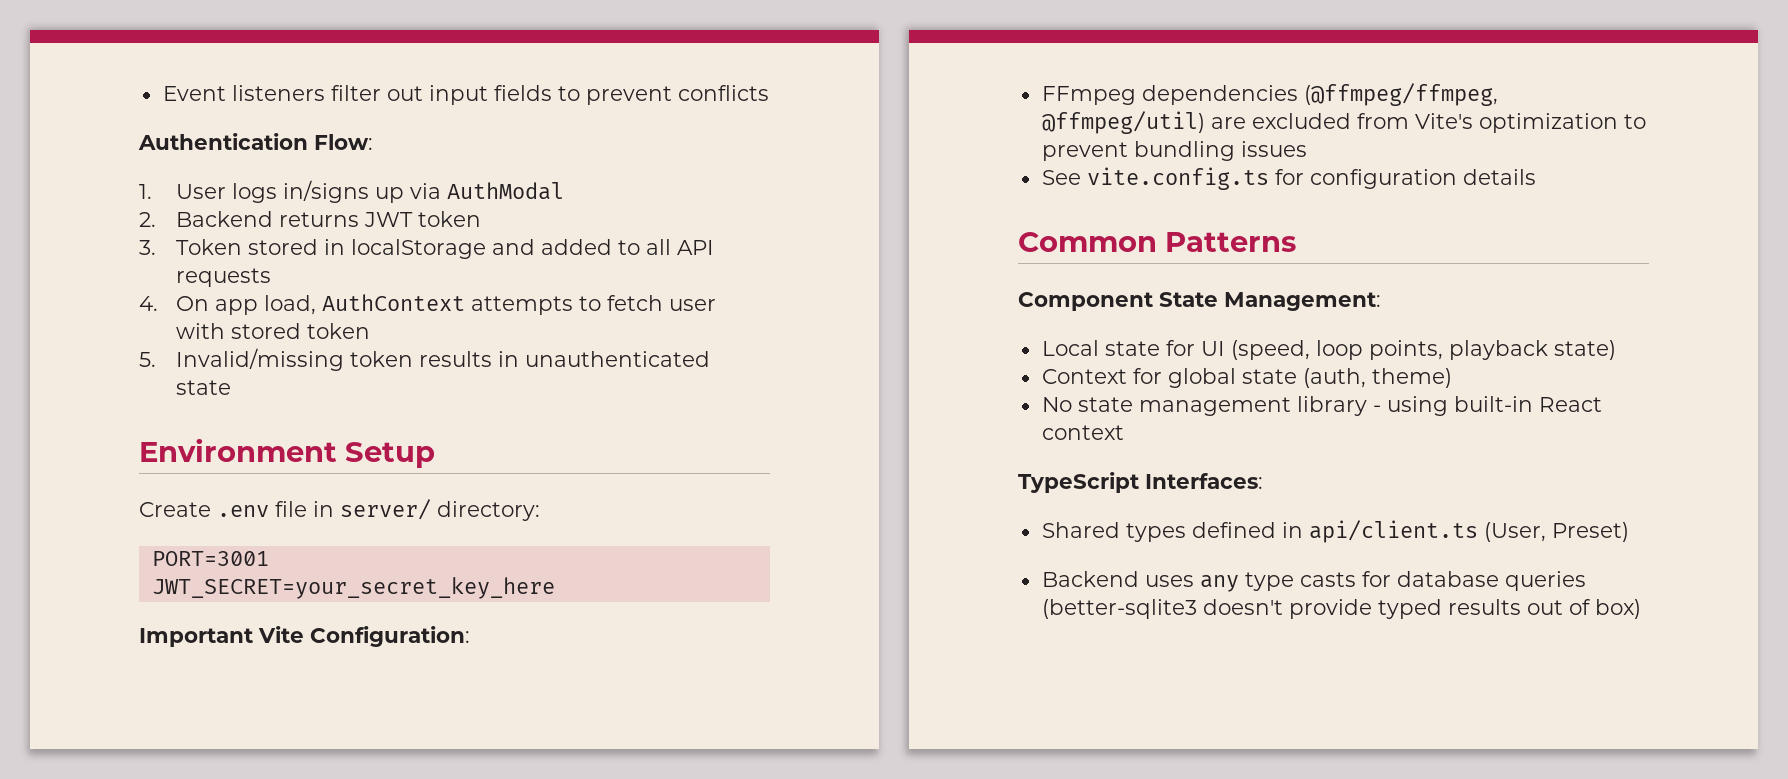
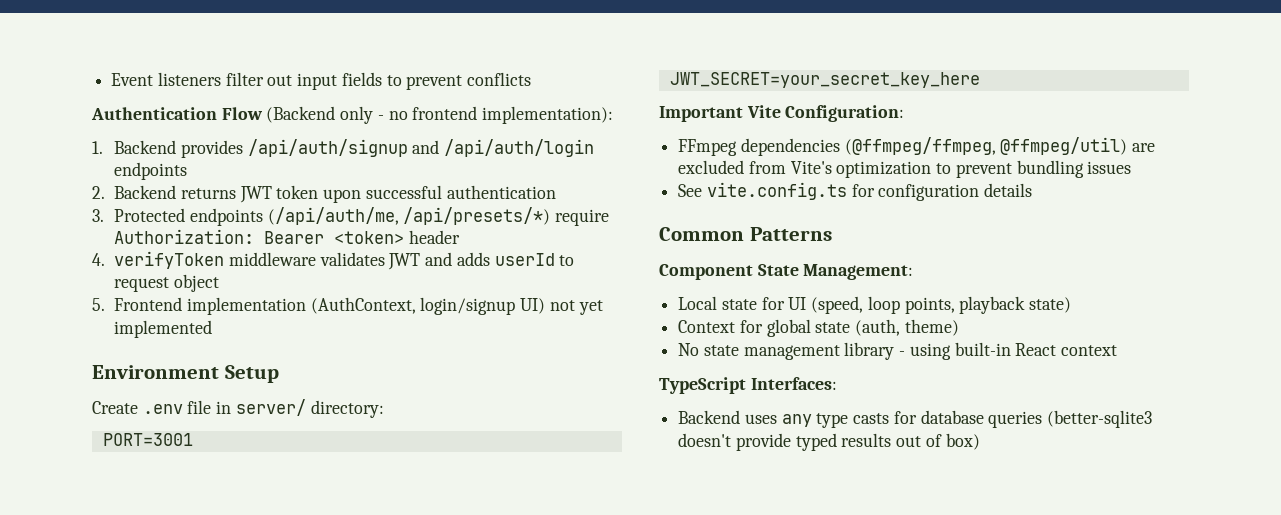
[314,134,373,150] [139,180,564,203] Flow: // 1. User logs in/signs up via AuthModal -> [221,106,614,124] [92,139,595,158] [114,162,188,180] Flow (Backend only - no frontend implementation): // 1. Backend provides /api/auth/signup and /api/auth/login endpoints
[139,239,714,259] [175,268,271,287] [139,294,716,315] [175,323,370,339] [139,348,710,371] [175,380,231,395] // 3. Token stored in localStorage and added to all API requests // 4. On app load, AuthContext attempts to fetch user with stored token // 5. Invalid/missing token results in unauthenticated state -> [323,185,556,203] [92,207,610,226] [114,229,460,244] [92,251,575,270] [114,274,219,292] [92,297,603,315] [114,320,213,338] upon successful authentication // 3. Protected endpoints (/api/auth/me, /api/presets/*) require Authorization: Bearer <token> header // 4. verifyToken middleware validates JWT and adds userId to request object // 5. Frontend implementation (AuthContext, login/signup UI) not yet implemented
[1041,520,1629,543] // Shared types defined in api/client.ts (User, Preset) -> (837, 383) none

